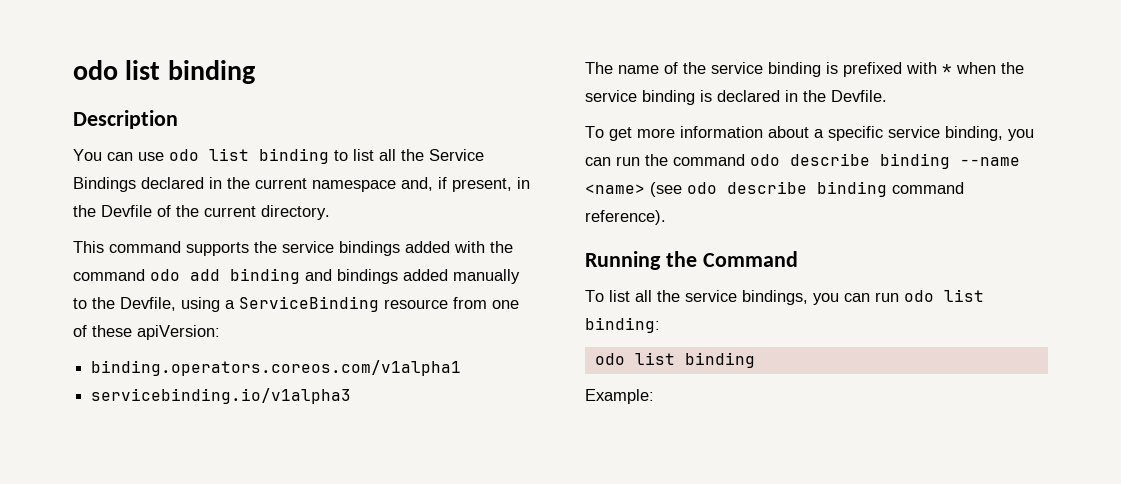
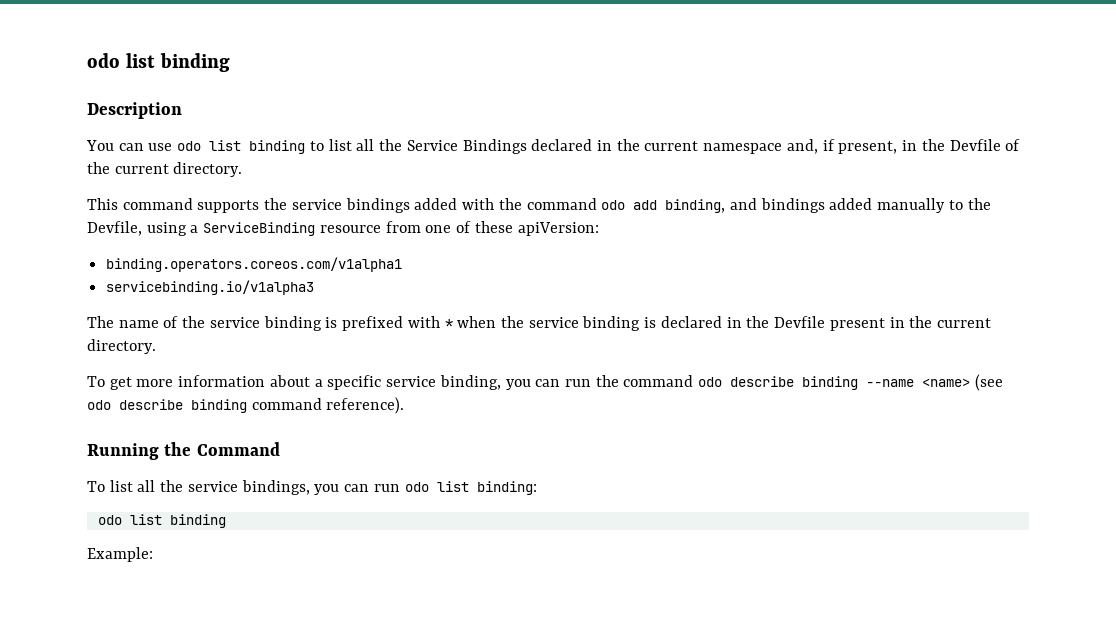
[230,268,300,284] binding -> [665,199,726,213] binding,
[831,90,887,102] Devfile. -> [774,316,991,331] [87,339,156,354] Devfile present in the current directory.

